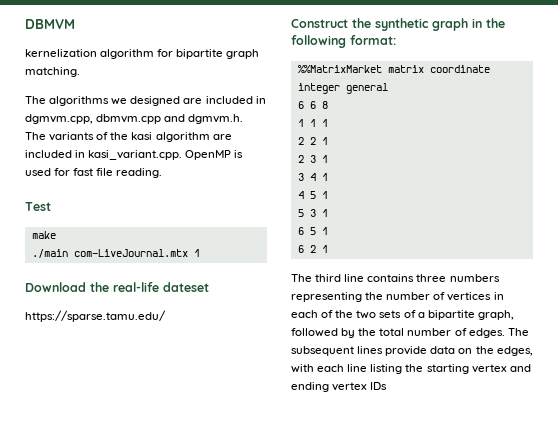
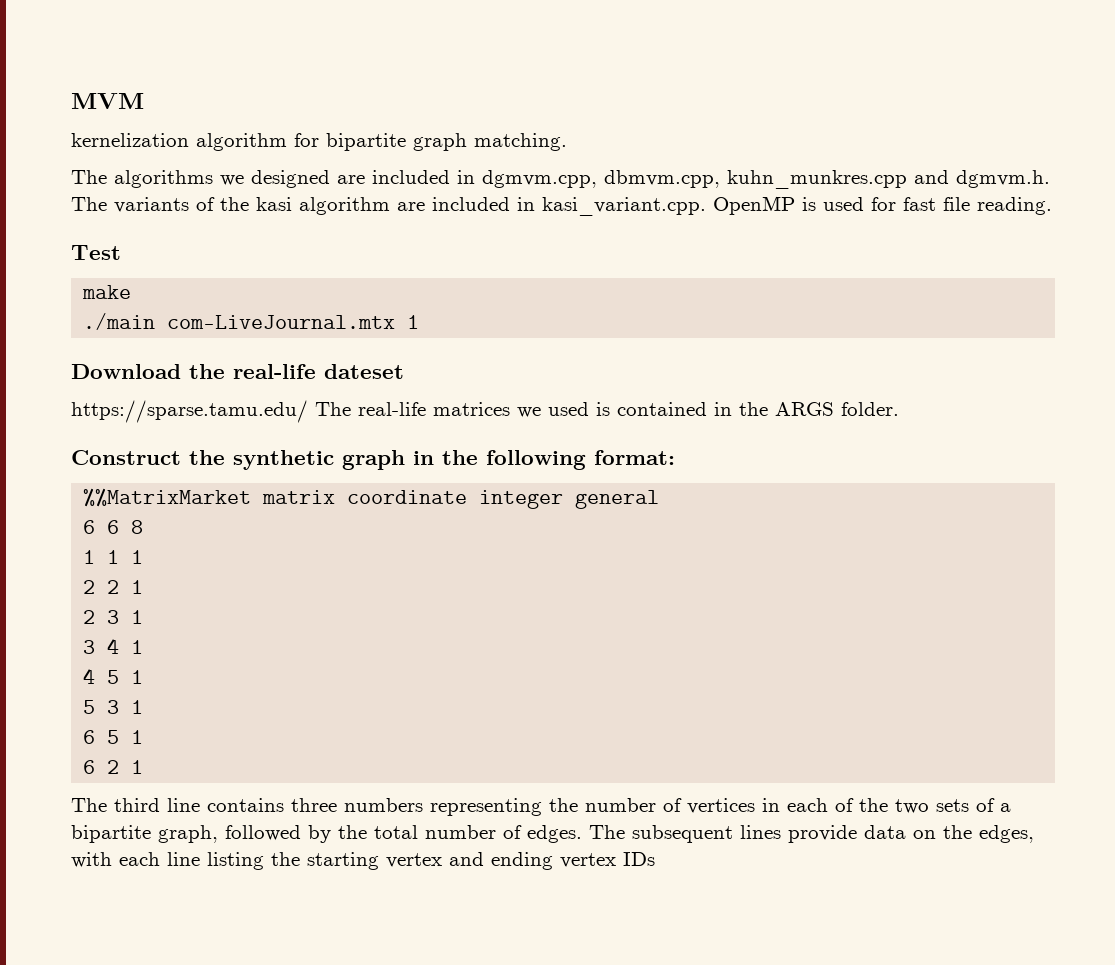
[25,19,75,29] DBMVM -> [71,93,144,109] MVM
[96,114,162,124] dbmvm.cpp -> [604,170,907,189] dbmvm.cpp, kuhn_munkres.cpp
(166, 316) none -> [315,402,899,418] The real-life matrices we used is contained in the ARGS folder.

